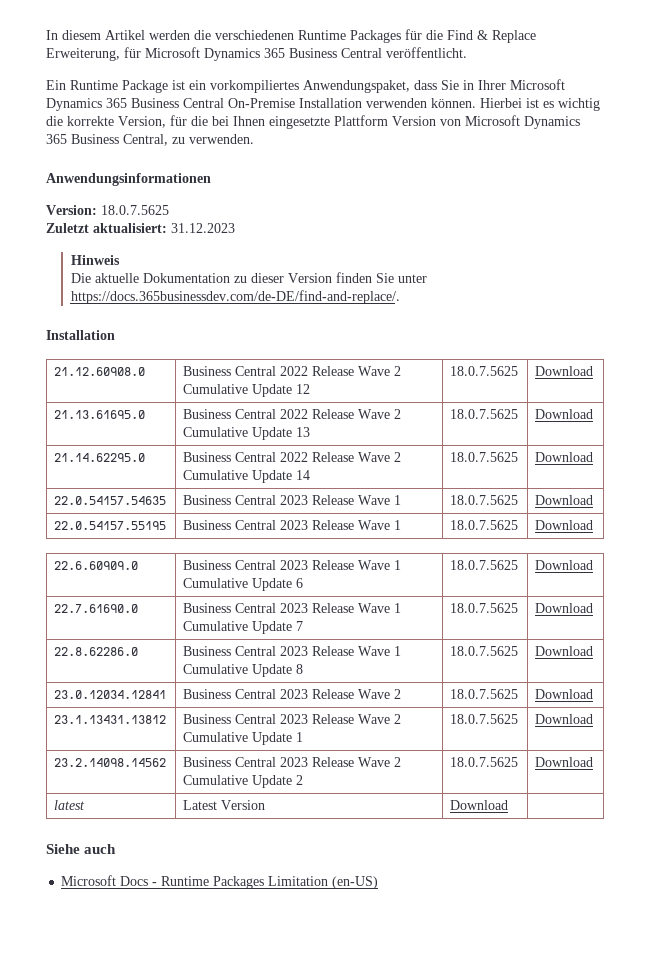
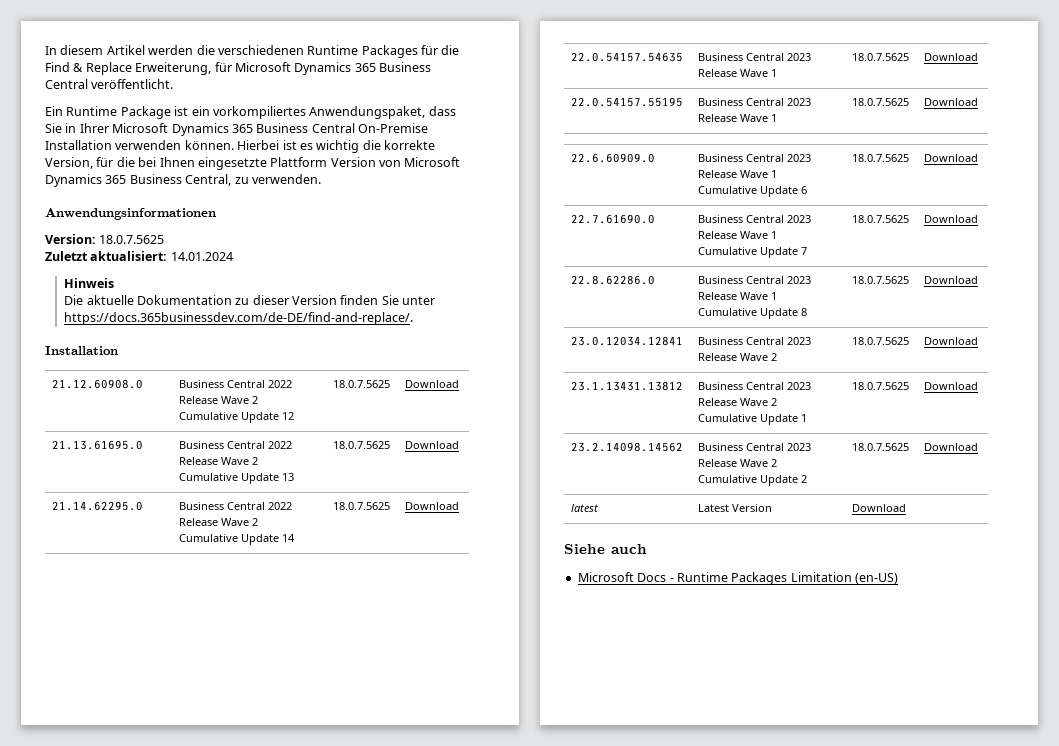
[171,223,235,233] 31.12.2023 -> [170,252,233,261] 14.01.2024

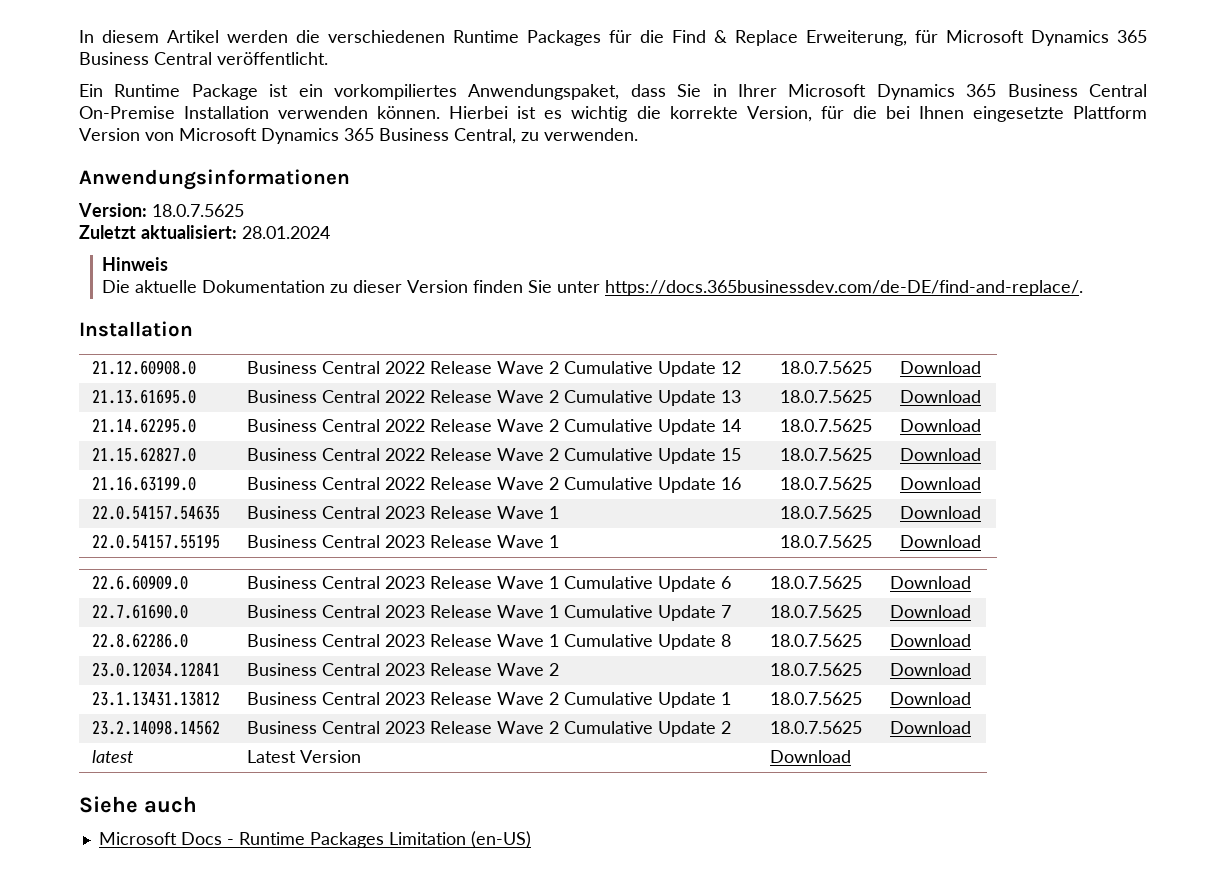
[170,252,233,261] 14.01.2024 -> [242,226,330,239] 28.01.2024
(460, 506) none -> [92,447,197,462] [247,448,742,464] [780,448,873,461] [900,448,982,461] [92,476,197,491] [247,477,742,493] [780,477,873,490] [900,477,982,490] // 21.15.62827.0 | Business Central 2022 Release Wave 2 Cumulative Update 15 | 18.0.7.5625 | Download // 21.16.63199.0 | Business Central 2022 Release Wave 2 Cumulative Update 16 | 18.0.7.5625 | Download

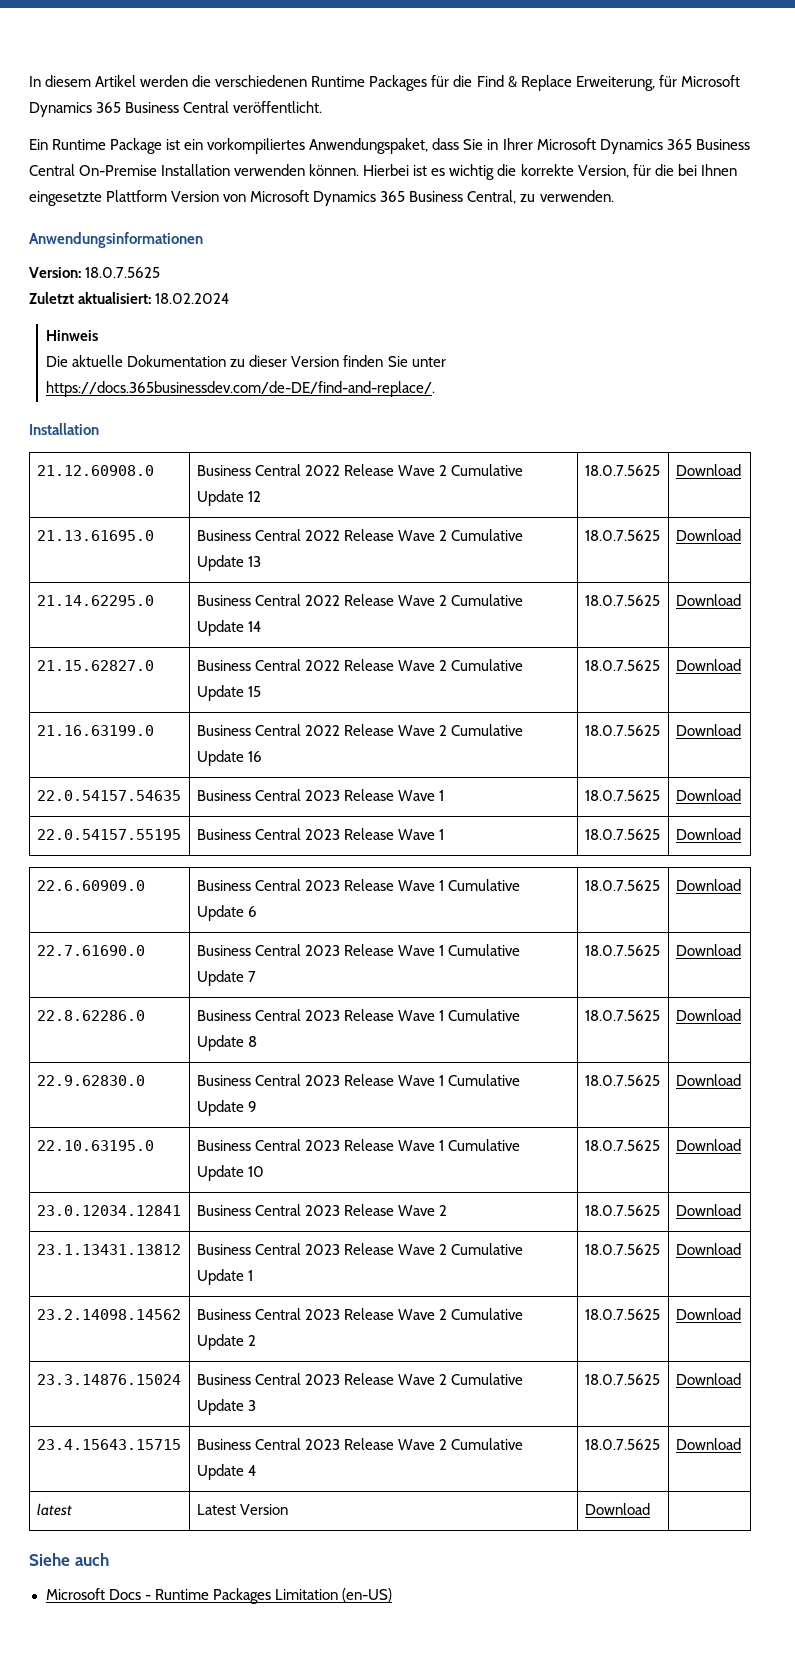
[242,226,330,239] 28.01.2024 -> [155,293,230,304] 18.02.2024
(972, 640) none -> [36,1075,145,1086] [196,1074,521,1086] [196,1100,257,1116] [584,1075,660,1086] [675,1074,741,1086] [36,1140,154,1151] [196,1139,521,1151] [196,1165,264,1181] [584,1140,660,1151] [675,1139,741,1151] // 22.9.62830.0 | Business Central 2023 Release Wave 1 Cumulative Update 9 | 18.0.7.5625 | Download // 22.10.63195.0 | Business Central 2023 Release Wave 1 Cumulative Update 10 | 18.0.7.5625 | Download
(972, 727) none -> [36,1374,181,1385] [196,1373,524,1385] [196,1399,256,1415] [584,1374,660,1385] [675,1373,741,1385] [36,1439,181,1450] [196,1438,524,1450] [196,1464,256,1480] [584,1439,660,1450] [675,1438,741,1450] // 23.3.14876.15024 | Business Central 2023 Release Wave 2 Cumulative Update 3 | 18.0.7.5625 | Download // 23.4.15643.15715 | Business Central 2023 Release Wave 2 Cumulative Update 4 | 18.0.7.5625 | Download

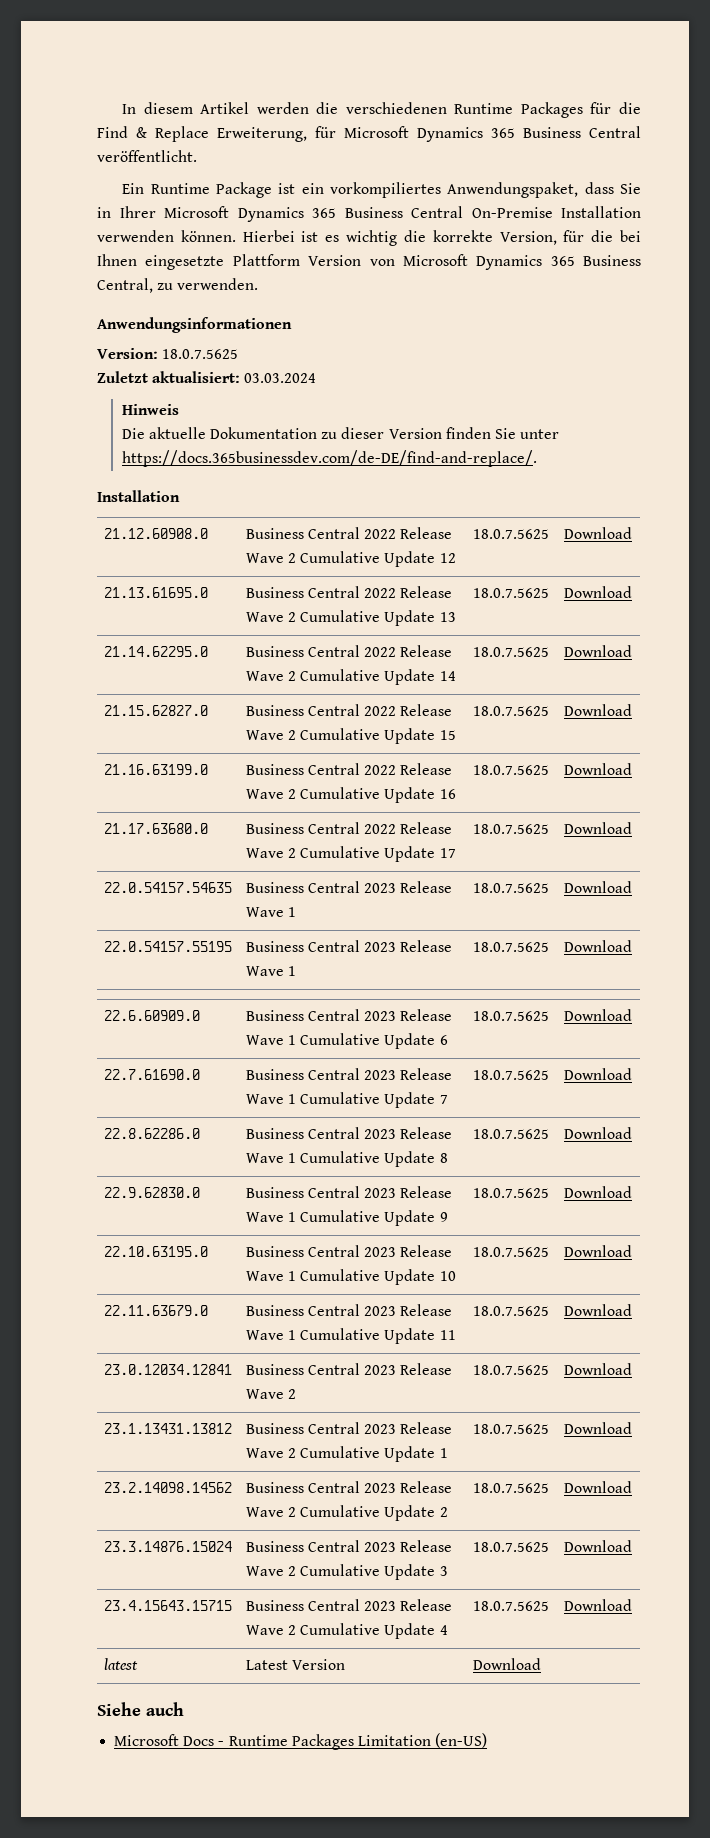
[155,293,230,304] 18.02.2024 -> [244,373,317,383] 03.03.2024
(741, 730) none -> [103,823,208,834] [245,822,453,834] [245,846,456,862] [472,824,549,834] [563,822,632,834] // 21.17.63680.0 | Business Central 2022 Release Wave 2 Cumulative Update 17 | 18.0.7.5625 | Download
(741, 1145) none -> [103,1305,208,1316] [245,1304,453,1316] [245,1328,456,1344] [472,1306,549,1316] [563,1304,632,1316] // 22.11.63679.0 | Business Central 2023 Release Wave 1 Cumulative Update 11 | 18.0.7.5625 | Download

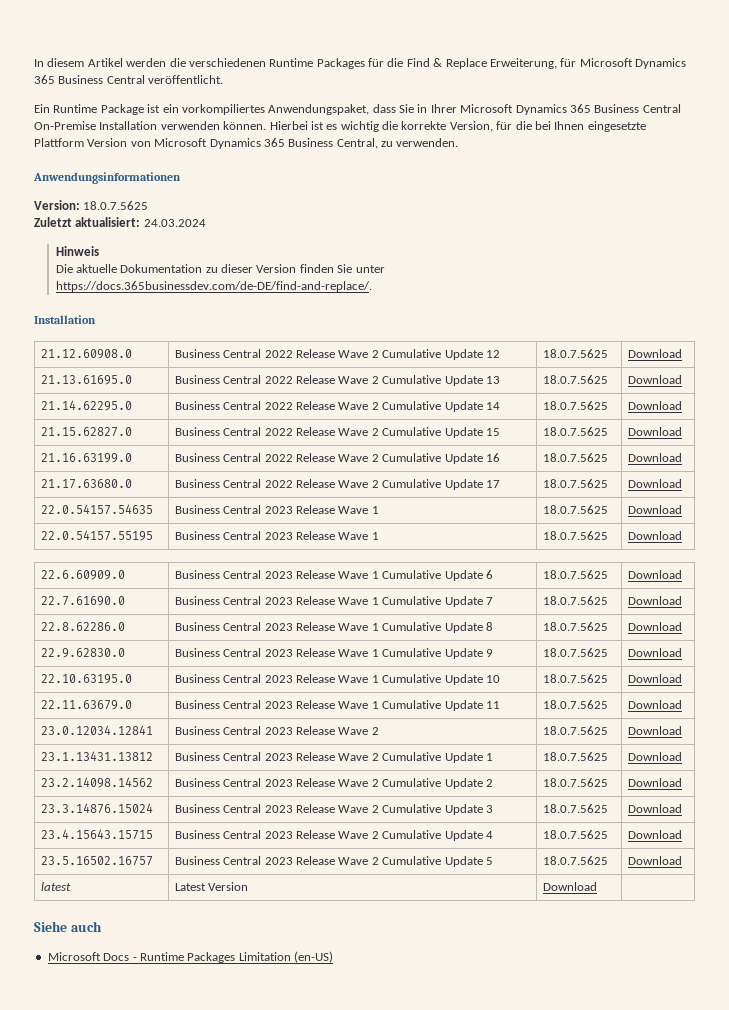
[244,373,317,383] 03.03.2024 -> [143,219,206,227] 24.03.2024
(632, 1605) none -> [40,856,153,866] [174,856,493,867] [542,856,608,865] [627,856,682,865] // 23.5.16502.16757 | Business Central 2023 Release Wave 2 Cumulative Update 5 | 18.0.7.5625 | Download

